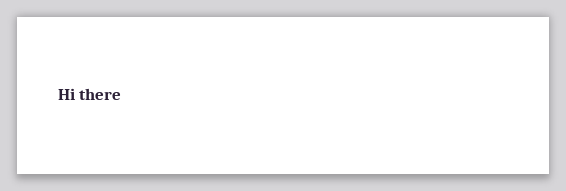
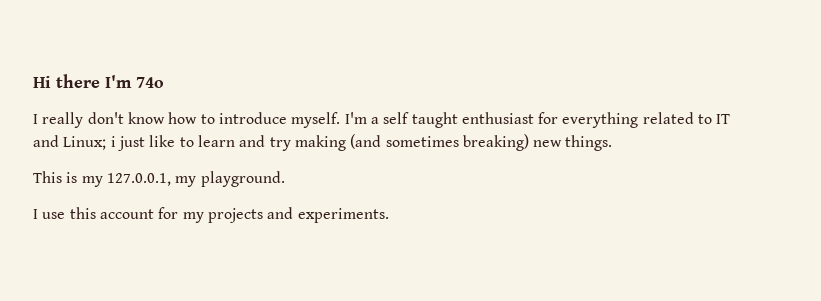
(122, 94) none -> [105,75,164,88] [33,112,731,128] [33,134,613,151] [33,171,285,187] [33,207,389,223] I'm 74o // I really don't know how to introduce myself. I'm a self taught enthusiast for everything related to IT and Linux; i just like to learn and try making (and sometimes breaking) new things. // This is my 127.0.0.1, my playground. // I use this account for my projects and experiments.

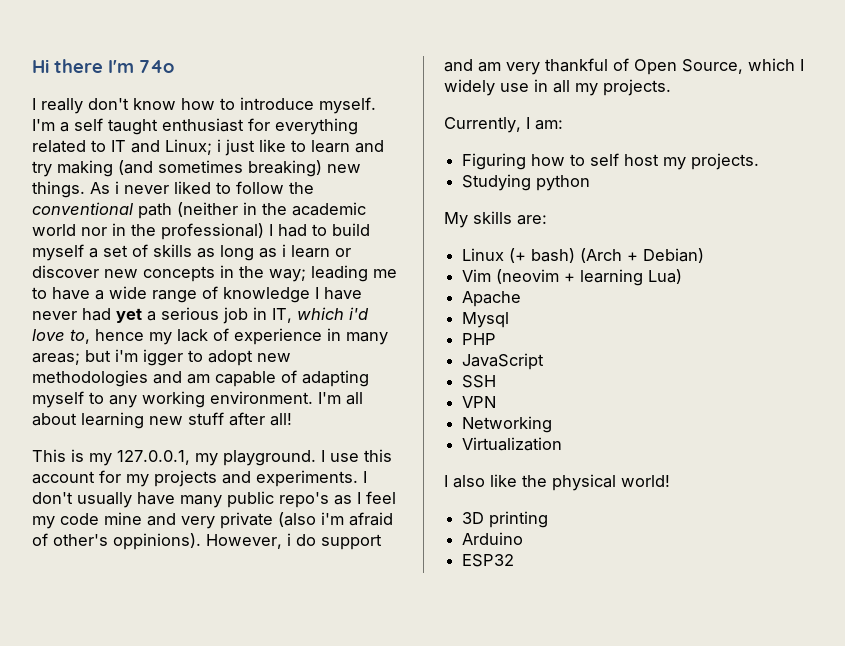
(613, 143) none -> [90,181,314,194] [32,202,366,219] [32,223,370,240] [32,244,351,261] [32,265,397,282] [32,286,362,303] [32,307,369,324] [32,328,388,345] [32,349,291,366] [32,370,369,387] [32,391,363,408] [32,412,292,429] As i never liked to follow the conventional path (neither in the academic world nor in the professional) I had to build myself a set of skills as long as i learn or discover new concepts in the way; leading me to have a wide range of knowledge I have never had yet a serious job in IT, which i'd love to, hence my lack of experience in many areas; but i'm igger to adopt new methodologies and am capable of adapting myself to any working environment. I'm all about learning new stuff after all!
(285, 179) // -> (316, 458) none
(389, 215) none -> [363,471,367,483] [32,491,396,508] [32,512,393,529] [32,533,382,550] [444,58,804,75] [444,79,671,96] [444,117,563,133] [462,153,760,170] [462,174,591,191] [444,211,547,228] [462,248,705,263] [462,269,683,286] [462,291,522,307] [462,312,510,328] [462,333,497,345] [462,353,545,370] [462,375,497,388] [462,396,497,408] [462,416,553,433] [462,437,563,451] [444,474,670,491] [462,511,549,528] [462,532,524,545] [462,554,515,567] I don't usually have many public repo's as I feel my code mine and very private (also i'm afraid of other's oppinions). However, i do support and am very thankful of Open Source, which I widely use in all my projects. // Currently, I am: // Figuring how to self host my projects. // Studying python // My skills are: // Linux (+ bash) (Arch + Debian) // Vim (neovim + learning Lua) // Apache // Mysql // PHP // JavaScript // SSH // VPN // Networking // Virtualization // I also like the physical world! // 3D printing // Arduino // ESP32

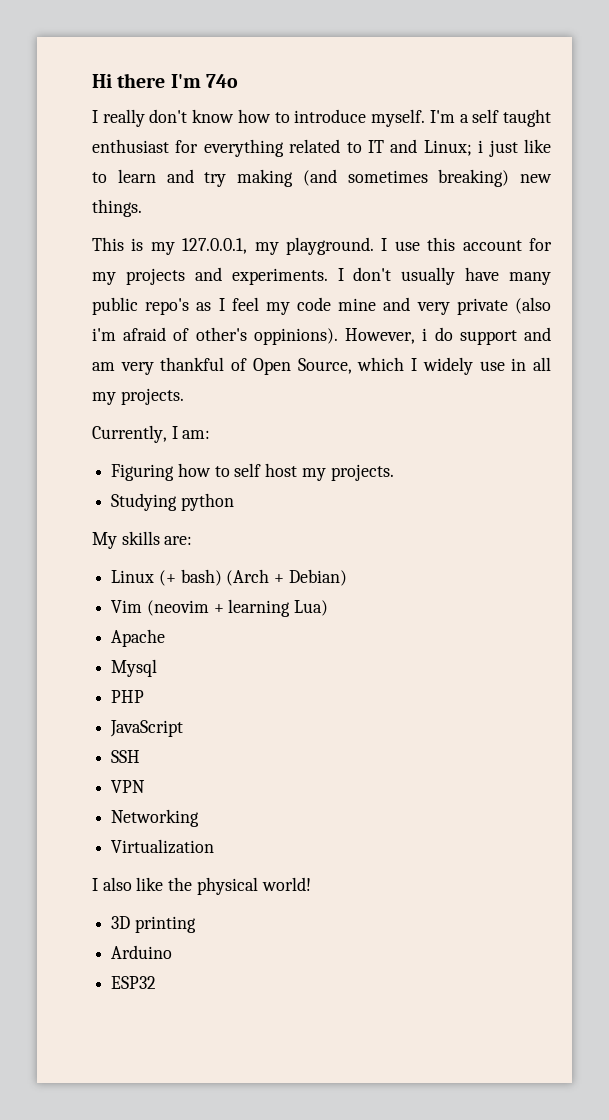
[90,181,314,194] [32,202,366,219] [32,223,370,240] [32,244,351,261] [32,265,397,282] [32,286,362,303] [32,307,369,324] [32,328,388,345] [32,349,291,366] [32,370,369,387] [32,391,363,408] [32,412,292,429] As i never liked to follow the conventional path (neither in the academic world nor in the professional) I had to build myself a set of skills as long as i learn or discover new concepts in the way; leading me to have a wide range of knowledge I have never had yet a serious job in IT, which i'd love to, hence my lack of experience in many areas; but i'm igger to adopt new methodologies and am capable of adapting myself to any working environment. I'm all about learning new stuff after all! -> (142, 208) none

